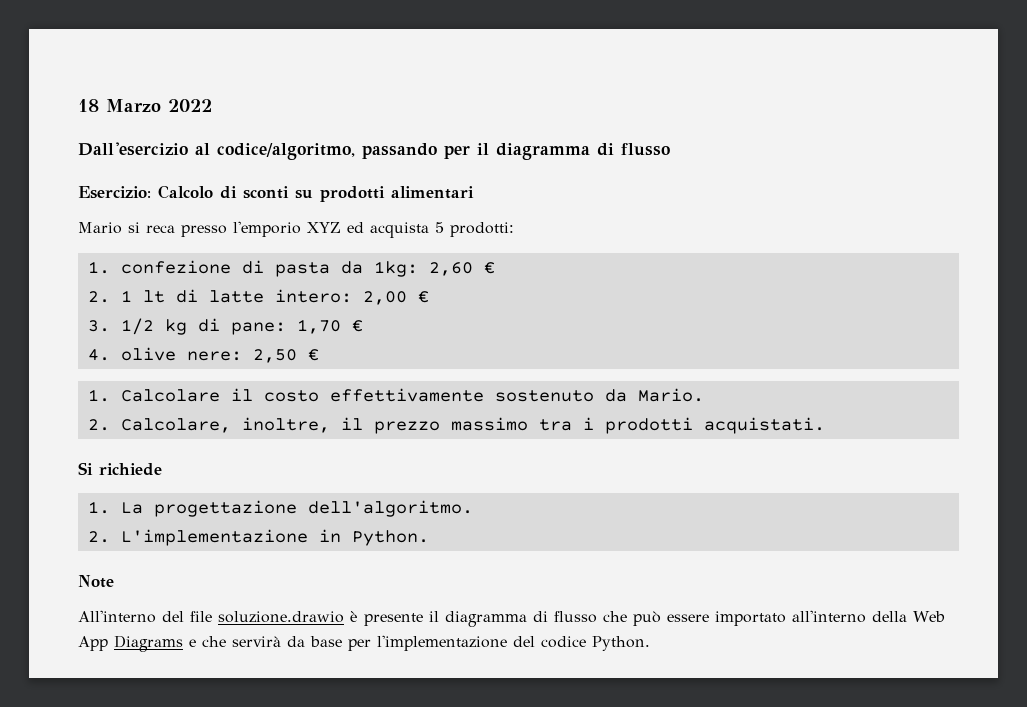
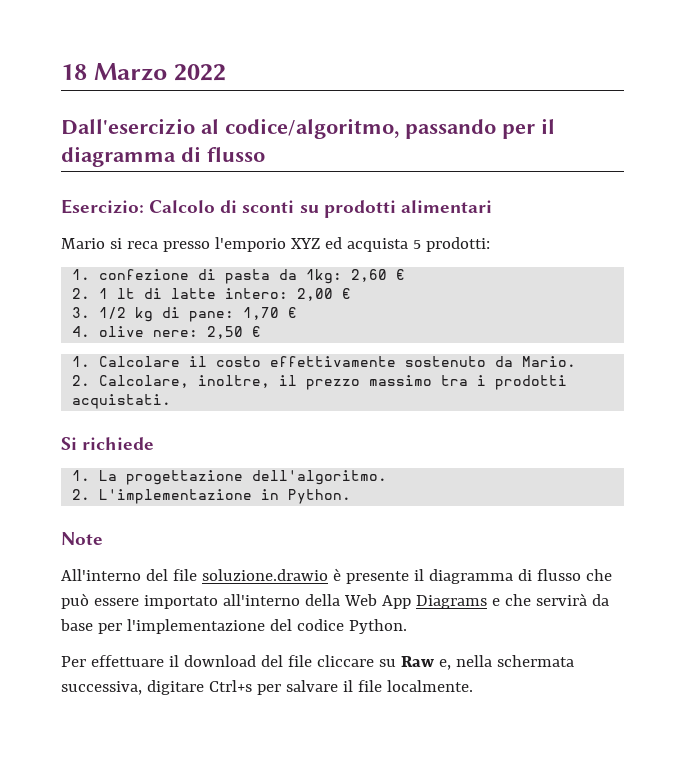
(650, 643) none -> [61,655,574,670] [61,680,473,695] // Per effettuare il download del file cliccare su Raw e, nella schermata successiva, digitare Ctrl+s per salvare il file localmente.

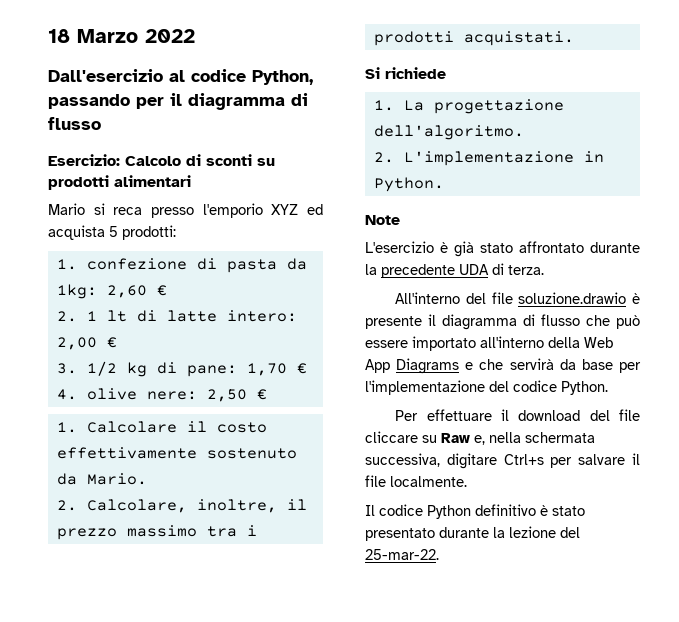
[225,118,399,139] codice/algoritmo, -> [191,69,313,85] codice Python,
(103, 538) none -> [365,241,640,257] [365,263,544,278] // L'esercizio è già stato affrontato durante la precedente UDA di terza.
(473, 686) none -> [365,504,585,519] [365,526,580,541] [365,549,439,560] // Il codice Python definitivo è stato presentato durante la lezione del 25-mar-22.

